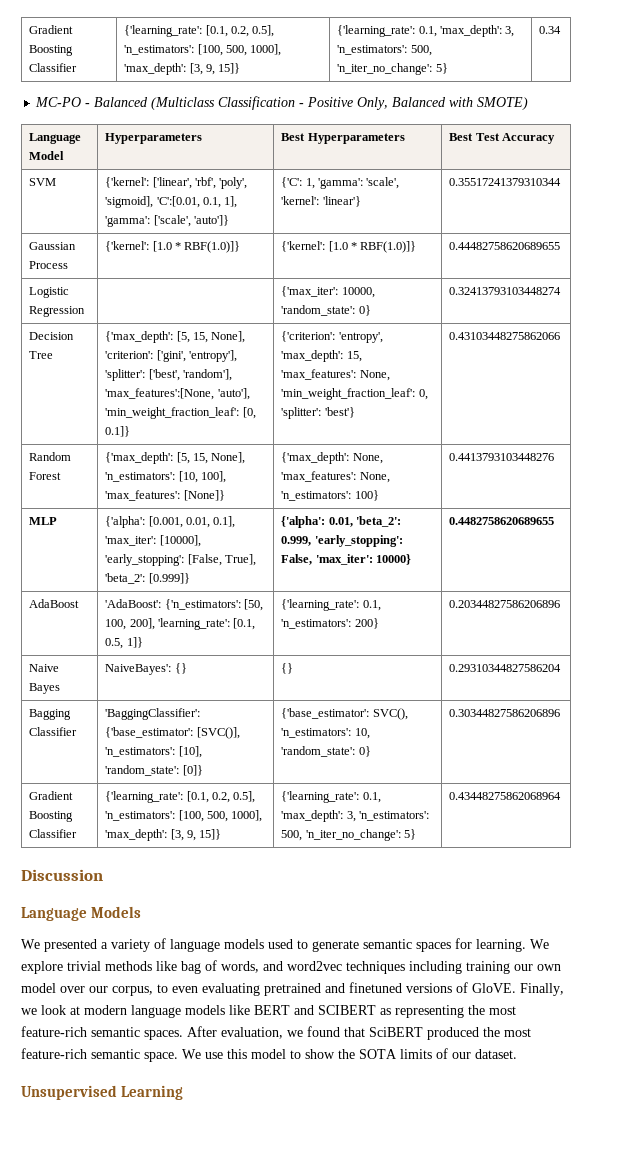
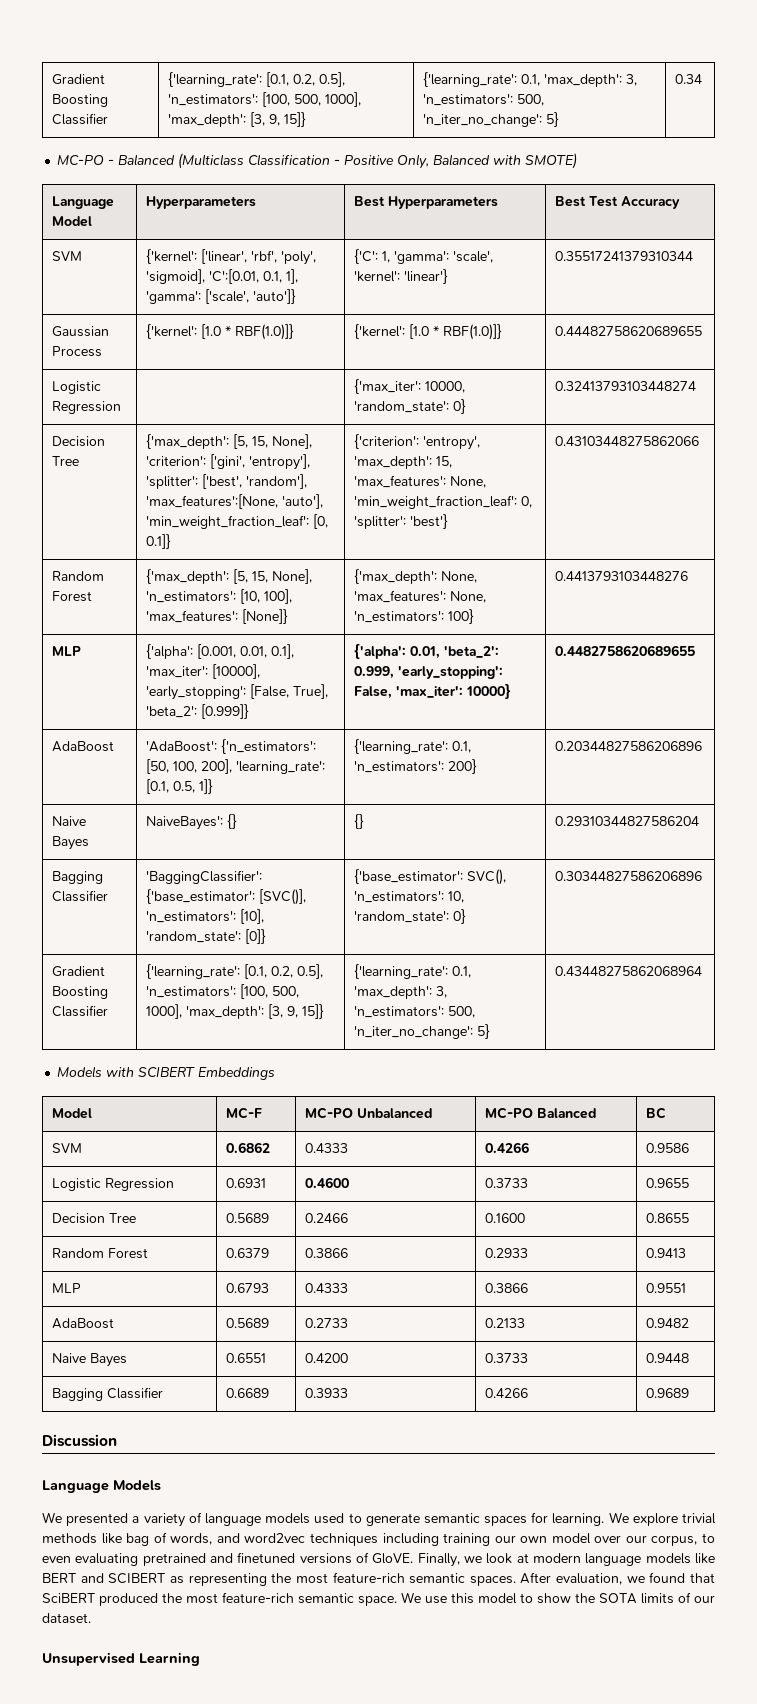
(562, 796) none -> [57,1066,276,1080] [52,1108,93,1119] [226,1107,263,1119] [305,1107,433,1119] [485,1107,597,1119] [646,1107,667,1119] [52,1143,83,1153] [226,1142,271,1153] [305,1143,349,1153] [485,1142,530,1153] [646,1143,690,1153] [52,1178,175,1191] [226,1178,267,1188] [305,1177,350,1188] [485,1178,529,1188] [646,1178,690,1188] [52,1213,137,1224] [226,1213,270,1223] [305,1213,349,1223] [485,1213,526,1223] [646,1213,690,1223] [52,1248,149,1259] [226,1248,270,1258] [305,1248,349,1258] [485,1248,529,1258] [646,1248,687,1258] [52,1283,82,1293] [226,1283,270,1293] [305,1283,349,1293] [485,1283,529,1293] [646,1283,687,1293] [52,1318,115,1329] [226,1318,270,1328] [305,1318,349,1328] [485,1318,526,1328] [646,1318,690,1328] [52,1353,128,1367] [226,1353,267,1363] [305,1353,349,1363] [485,1353,529,1363] [646,1353,690,1363] [52,1387,164,1401] [226,1388,270,1398] [305,1388,349,1398] [485,1388,529,1398] [646,1388,690,1398] // Models with SCIBERT Embeddings // Model | MC-F | MC-PO Unbalanced | MC-PO Balanced | BC // SVM | 0.6862 | 0.4333 | 0.4266 | 0.9586 // Logistic Regression | 0.6931 | 0.4600 | 0.3733 | 0.9655 // Decision Tree | 0.5689 | 0.2466 | 0.1600 | 0.8655 // Random Forest | 0.6379 | 0.3866 | 0.2933 | 0.9413 // MLP | 0.6793 | 0.4333 | 0.3866 | 0.9551 // AdaBoost | 0.5689 | 0.2733 | 0.2133 | 0.9482 // Naive Bayes | 0.6551 | 0.4200 | 0.3733 | 0.9448 // Bagging Classifier | 0.6689 | 0.3933 | 0.4266 | 0.9689

